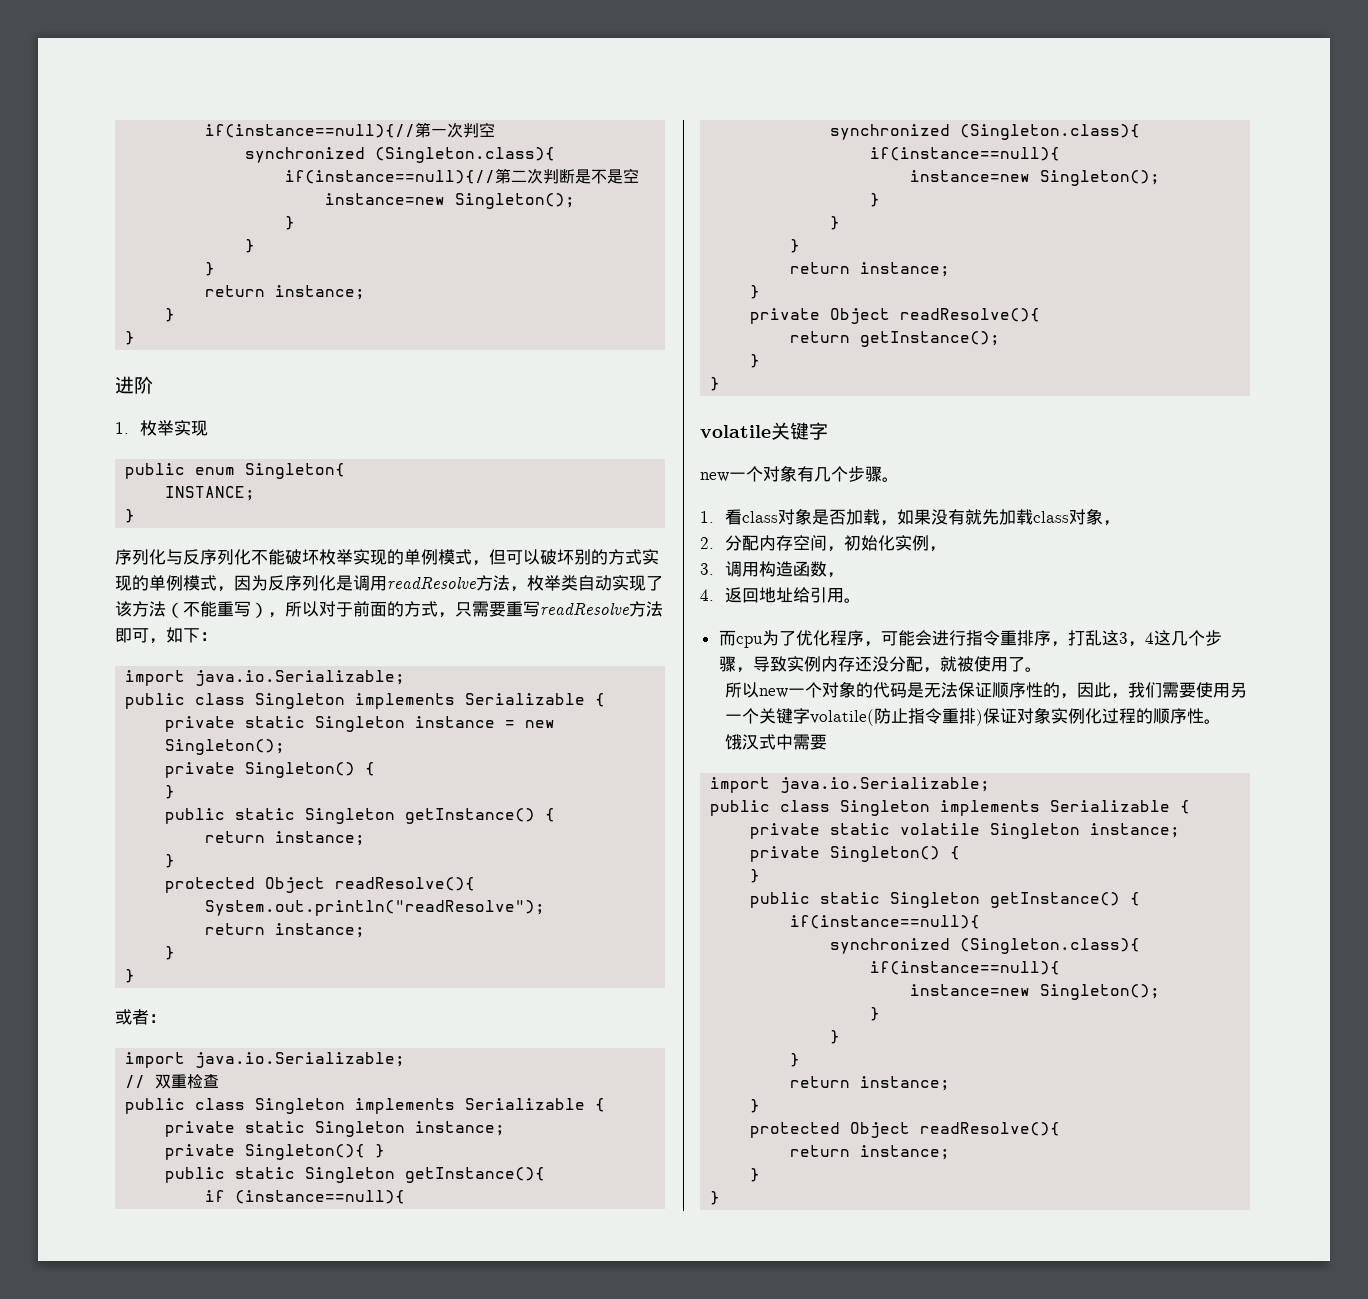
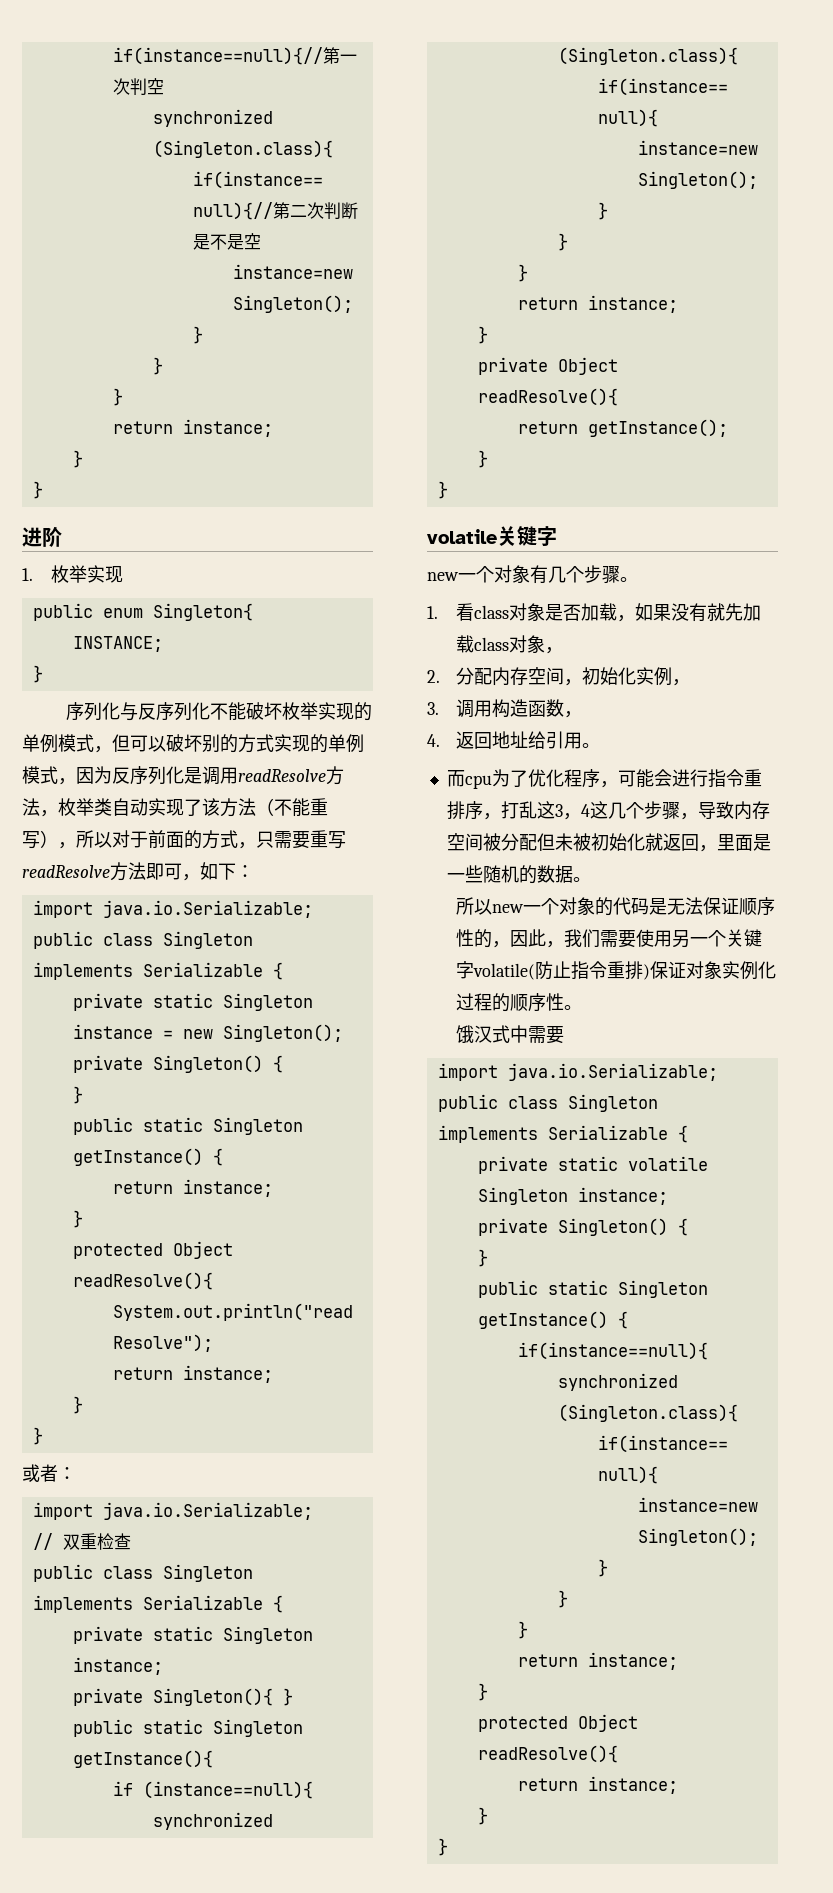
[786,656,1025,673] 实例内存还没分配，就被使用了 -> [733,801,770,820] [446,833,771,852] [446,865,573,884] 内存空间被分配但未被初始化就返回，里面是一些随机的数据

